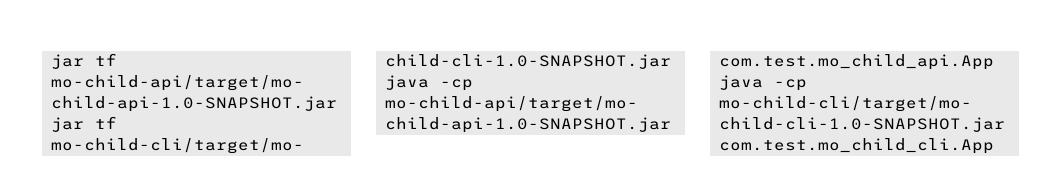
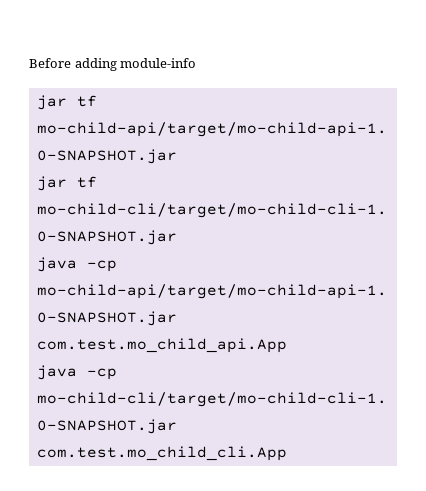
(51, 61) none -> [29,58,197,71] Before adding module-info //

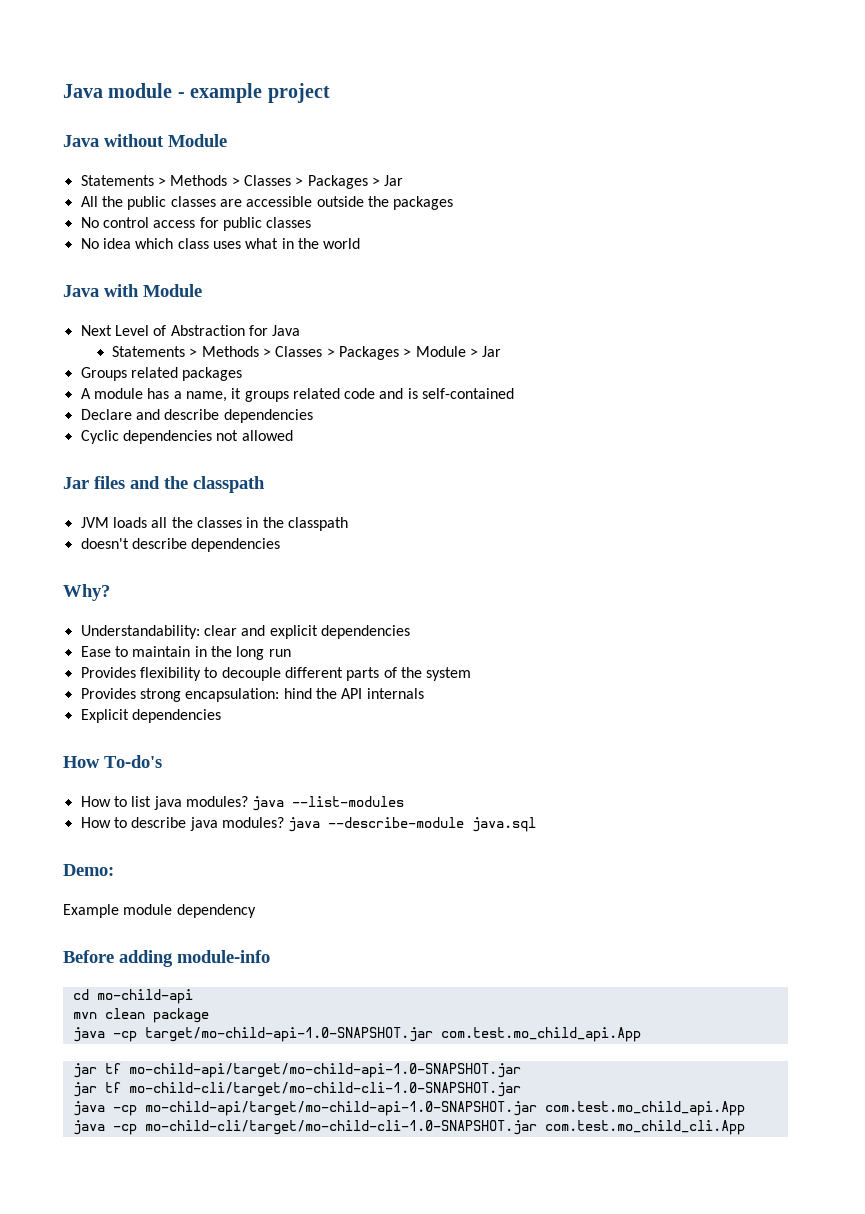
[29,58,197,71] Before adding module-info -> [63,83,330,103] [63,134,227,147] [80,175,404,189] [80,196,454,210] [80,217,312,231] [80,238,361,249] [63,284,202,297] [80,325,301,336] [112,346,502,360] [80,367,243,381] [80,388,515,402] [80,409,313,423] [80,430,293,444] [63,476,265,493] [80,517,348,531] [80,538,281,552] [63,584,110,601] [80,625,410,639] [80,646,291,660] [80,667,472,681] [80,688,424,702] [80,709,221,723] [63,755,162,768] [80,796,405,811] [80,817,537,832] [63,864,114,876] [63,904,256,918] [63,950,270,967] [72,989,193,1004] [72,1008,209,1023] [72,1027,641,1042] Java module - example project // Java without Module // Statements > Methods > Classes > Packages > Jar // All the public classes are accessible outside the packages // No control access for public classes // No idea which class uses what in the world // Java with Module // Next Level of Abstraction for Java // Statements > Methods > Classes > Packages > Module > Jar // Groups related packages // A module has a name, it groups related code and is self-contained // Declare and describe dependencies // Cyclic dependencies not allowed // Jar files and the classpath // JVM loads all the classes in the classpath // doesn't describe dependencies // Why? // Understandability: clear and explicit dependencies // Ease to maintain in the long run // Provides flexibility to decouple different parts of the system // Provides strong encapsulation: hind the API internals // Explicit dependencies // How To-do's // How to list java modules? java --list-modules // How to describe java modules? java --describe-module java.sql // Demo: // Example module dependency // Before adding module-info // cd mo-child-api // mvn clean package // java -cp target/mo-child-api-1.0-SNAPSHOT.jar com.test.mo_child_api.App

